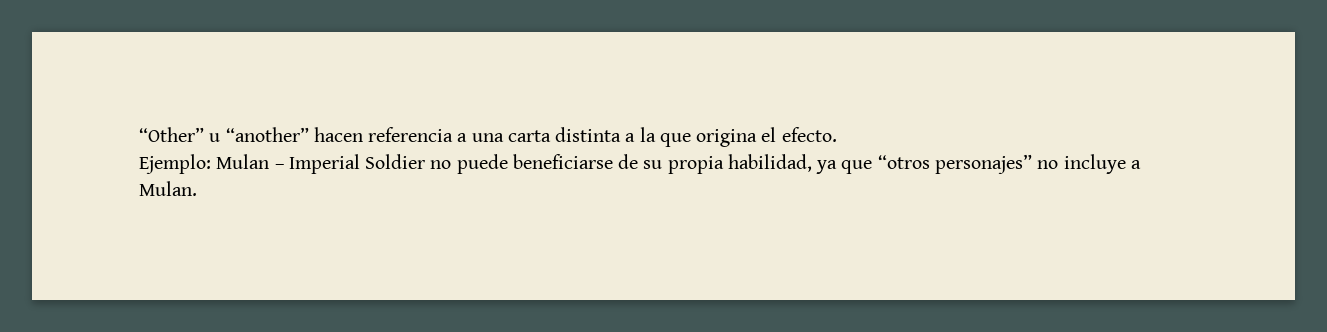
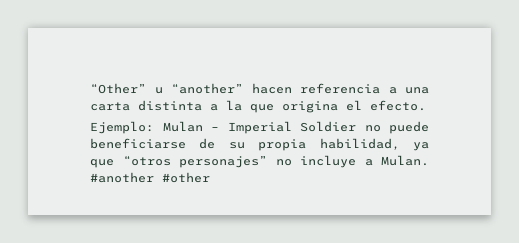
(197, 188) none -> [90,172,210,183] #another #other

